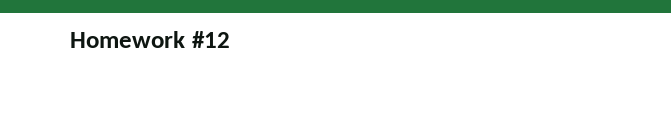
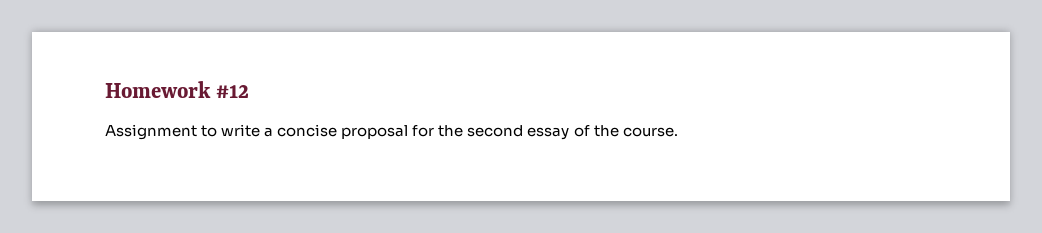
(230, 39) none -> [105,124,678,140] // Assignment to write a concise proposal for the second essay of the course.

